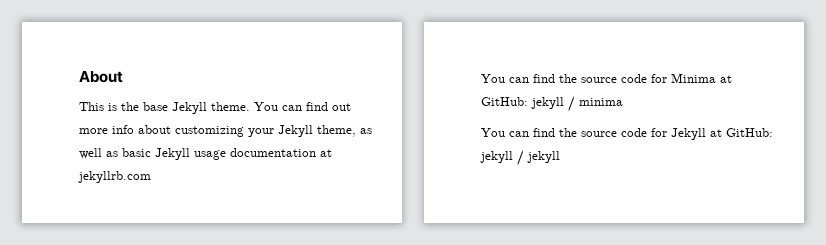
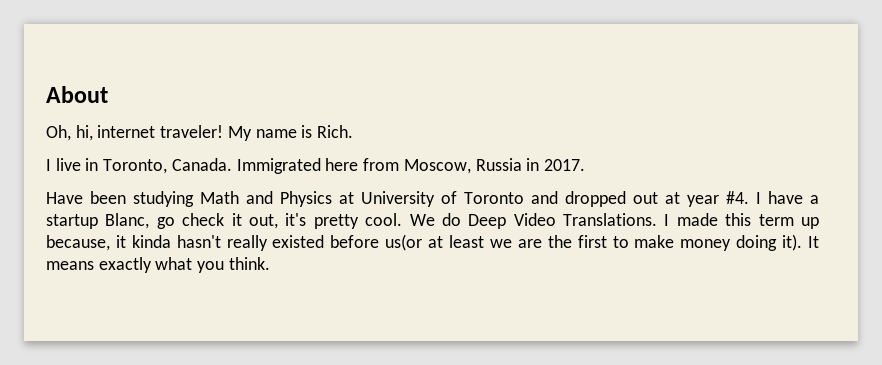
[79,102,351,114] [79,125,372,137] [79,148,332,160] [78,171,151,183] [481,73,732,83] [481,96,623,112] [481,128,773,140] [480,150,560,166] This is the base Jekyll theme. You can find out more info about customizing your Jekyll theme, as well as basic Jekyll usage documentation at jekyllrb.com // You can find the source code for Minima at GitHub: jekyll / minima // You can find the source code for Jekyll at GitHub: jekyll / jekyll -> [46,125,354,141] [46,158,585,174] [46,191,819,207] [46,213,820,229] [46,234,820,251] [46,257,270,273] Oh, hi, internet traveler! My name is Rich. // I live in Toronto, Canada. Immigrated here from Moscow, Russia in 2017. // Have been studying Math and Physics at University of Toronto and dropped out at year #4. I have a startup Blanc, go check it out, it's pretty cool. We do Deep Video Translations. I made this term up because, it kinda hasn't really existed before us(or at least we are the first to make money doing it). It means exactly what you think.

